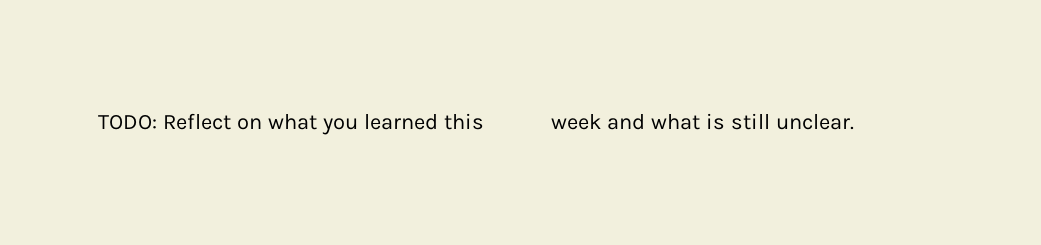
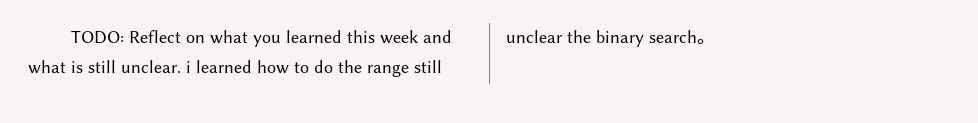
(854, 122) none -> [186,60,442,77] [506,30,715,47] i learned how to do the range still unclear the binary search。

